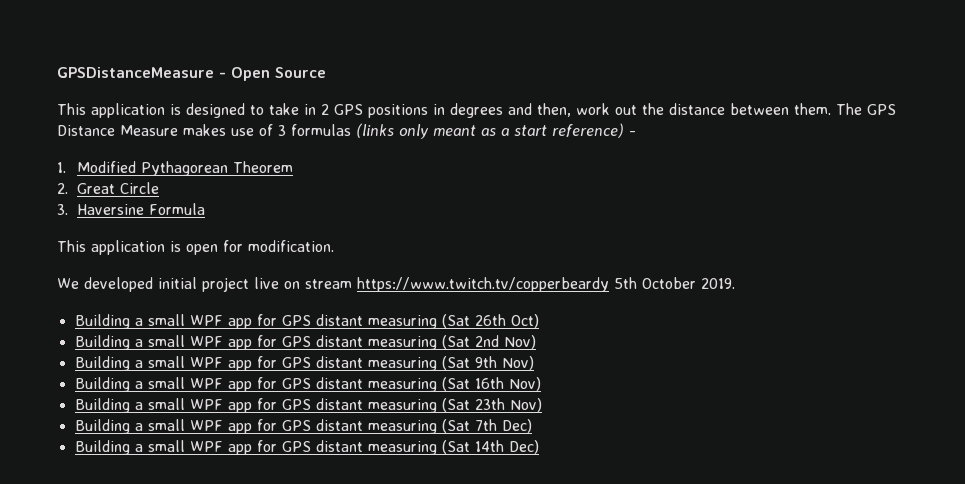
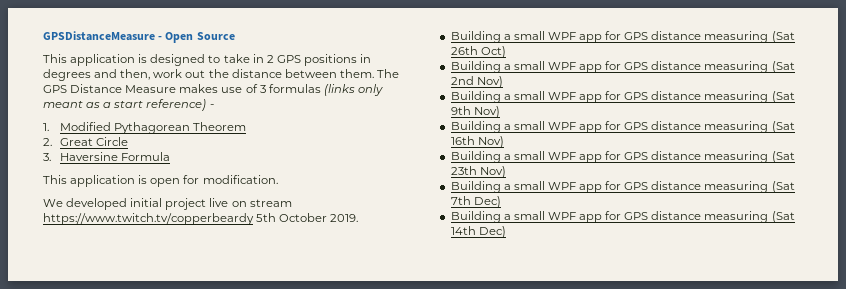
[315,314,363,326] distant -> [651,31,702,40] distance
[315,335,363,347] distant -> [651,61,702,70] distance
[315,356,363,368] distant -> [651,91,702,100] distance
[315,377,363,389] distant -> [651,121,702,130] distance
[315,398,363,410] distant -> [651,151,702,160] distance
[315,419,363,431] distant -> [651,181,702,190] distance
[315,440,363,452] distant -> [651,211,702,220] distance

